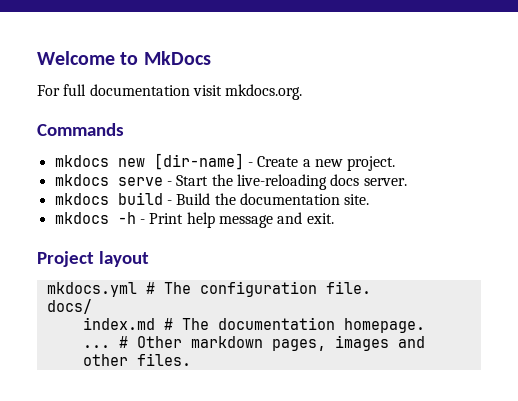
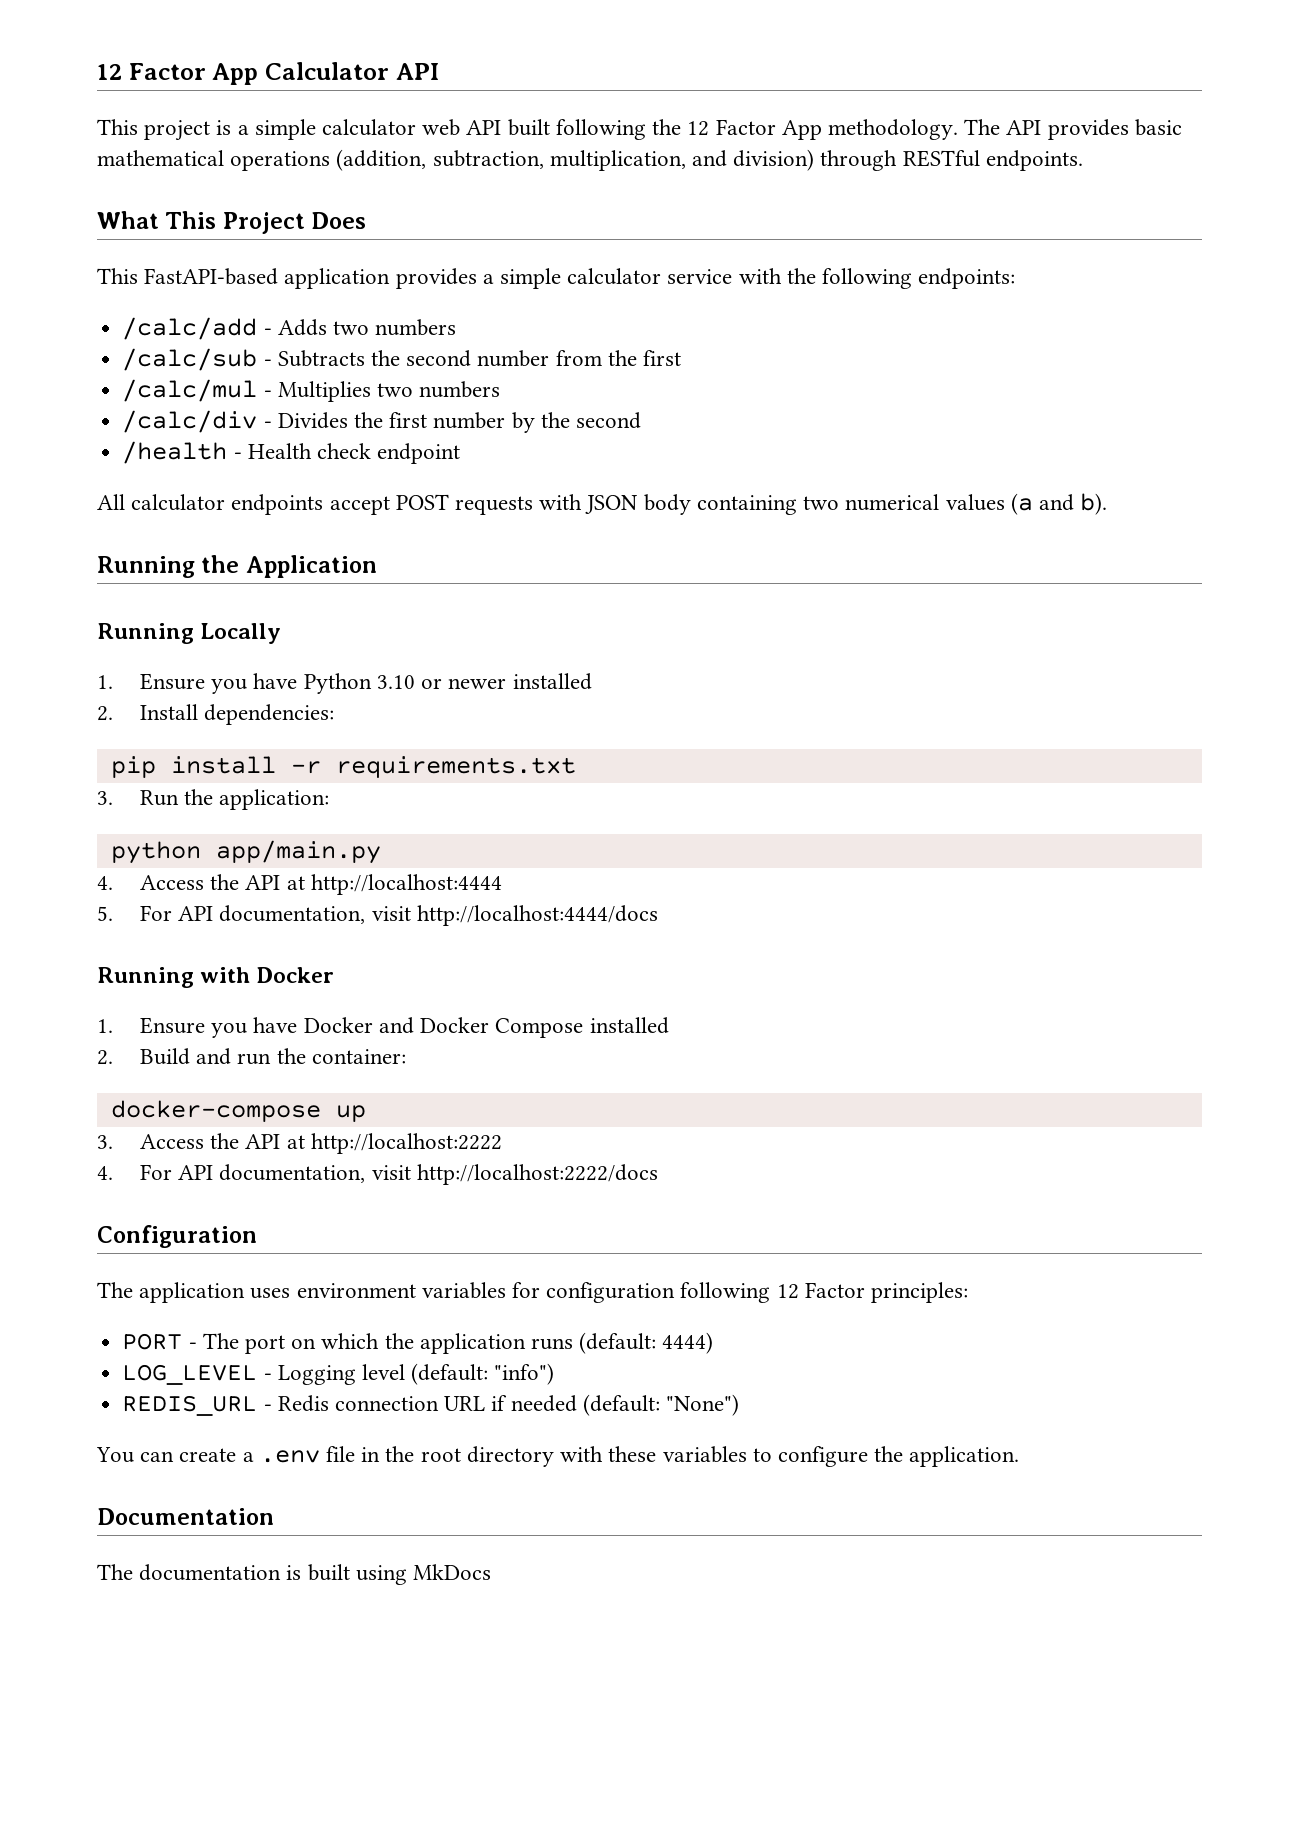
[37,51,211,65] [37,84,303,100] [37,123,124,136] [54,153,396,171] [54,174,407,190] [54,192,370,205] [54,212,334,228] [37,251,149,267] [46,281,371,297] [46,299,92,314] [82,317,425,333] [82,335,425,351] [82,353,191,366] Welcome to MkDocs // For full documentation visit mkdocs.org. // Commands // mkdocs new [dir-name] - Create a new project. // mkdocs serve - Start the live-reloading docs server. // mkdocs build - Build the documentation site. // mkdocs -h - Print help message and exit. // Project layout // mkdocs.yml # The configuration file. // docs/ // index.md # The documentation homepage. // ... # Other markdown pages, images and other files. -> [97,62,439,85] [97,119,1182,141] [97,149,1083,171] [97,211,367,234] [97,268,1016,289] [122,317,457,340] [122,348,681,371] [122,379,501,402] [122,410,641,433] [122,441,461,464] [97,493,1108,515] [97,555,377,578] [97,623,282,644] [97,673,592,694] [97,704,335,725] [110,756,576,778] [97,789,330,810] [110,840,381,864] [97,874,502,895] [97,905,658,926] [97,967,335,988] [97,1017,669,1038] [97,1048,406,1065] [110,1100,366,1122] [97,1133,502,1154] [97,1164,658,1185] [97,1225,257,1248] [97,1282,969,1303] [122,1332,714,1354] [122,1363,555,1385] [122,1394,739,1416] [96,1446,1020,1467] [97,1508,274,1525] [97,1564,492,1585] 12 Factor App Calculator API // This project is a simple calculator web API built following the 12 Factor App methodology. The API provides basic mathematical operations (addition, subtraction, multiplication, and division) through RESTful endpoints. // What This Project Does // This FastAPI-based application provides a simple calculator service with the following endpoints: // /calc/add - Adds two numbers // /calc/sub - Subtracts the second number from the first // /calc/mul - Multiplies two numbers // /calc/div - Divides the first number by the second // /health - Health check endpoint // All calculator endpoints accept POST requests with JSON body containing two numerical values (a and b). // Running the Application // Running Locally // 1. Ensure you have Python 3.10 or newer installed // 2. Install dependencies: // pip install -r requirements.txt // 3. Run the application: // python app/main.py // 4. Access the API at http://localhost:4444 // 5. For API documentation, visit http://localhost:4444/docs // Running with Docker // 1. Ensure you have Docker and Docker Compose installed // 2. Build and run the container: // docker-compose up // 3. Access the API at http://localhost:2222 // 4. For API documentation, visit http://localhost:2222/docs // Configuration // The application uses environment variables for configuration following 12 Factor principles: // PORT - The port on which the application runs (default: 4444) // LOG_LEVEL - Logging level (default: "info") // REDIS_URL - Redis connection URL if needed (default: "None") // You can create a .env file in the root directory with these variables to configure the application. // Documentation // The documentation is built using MkDocs

